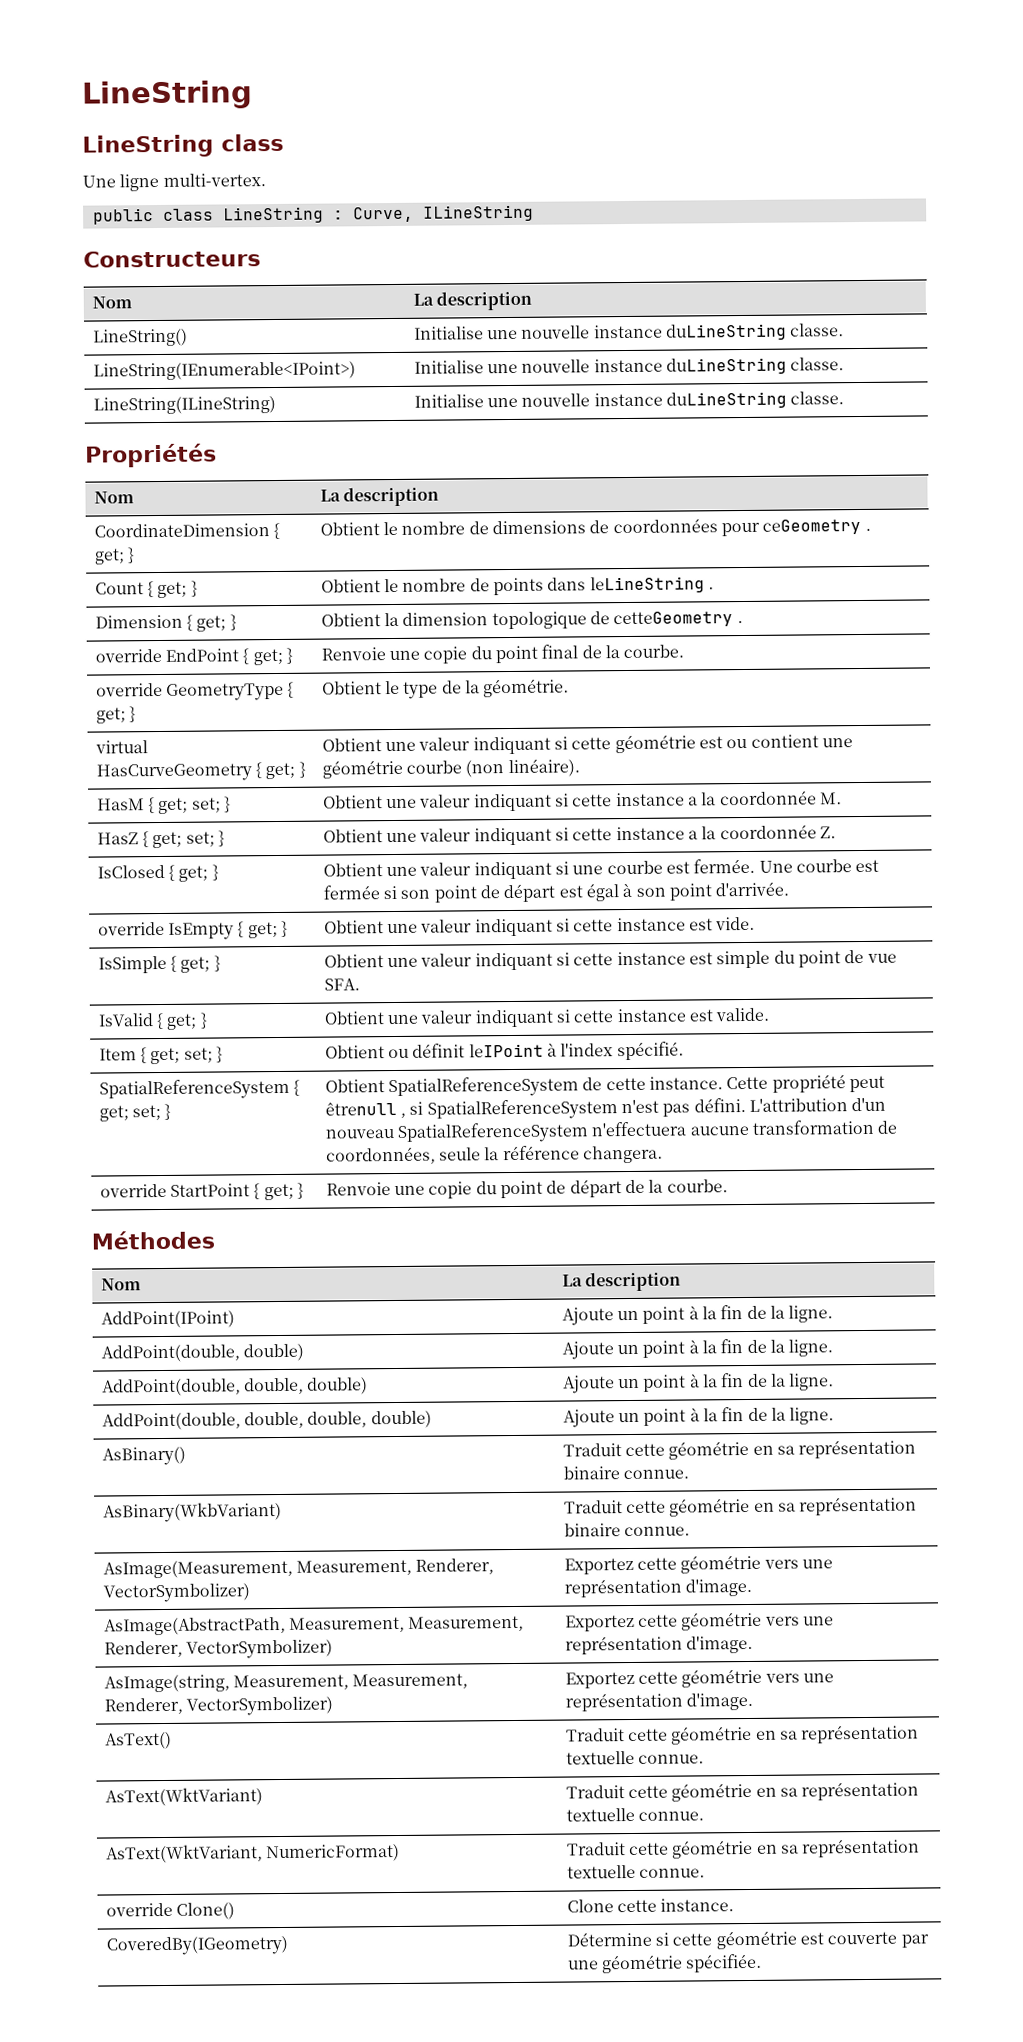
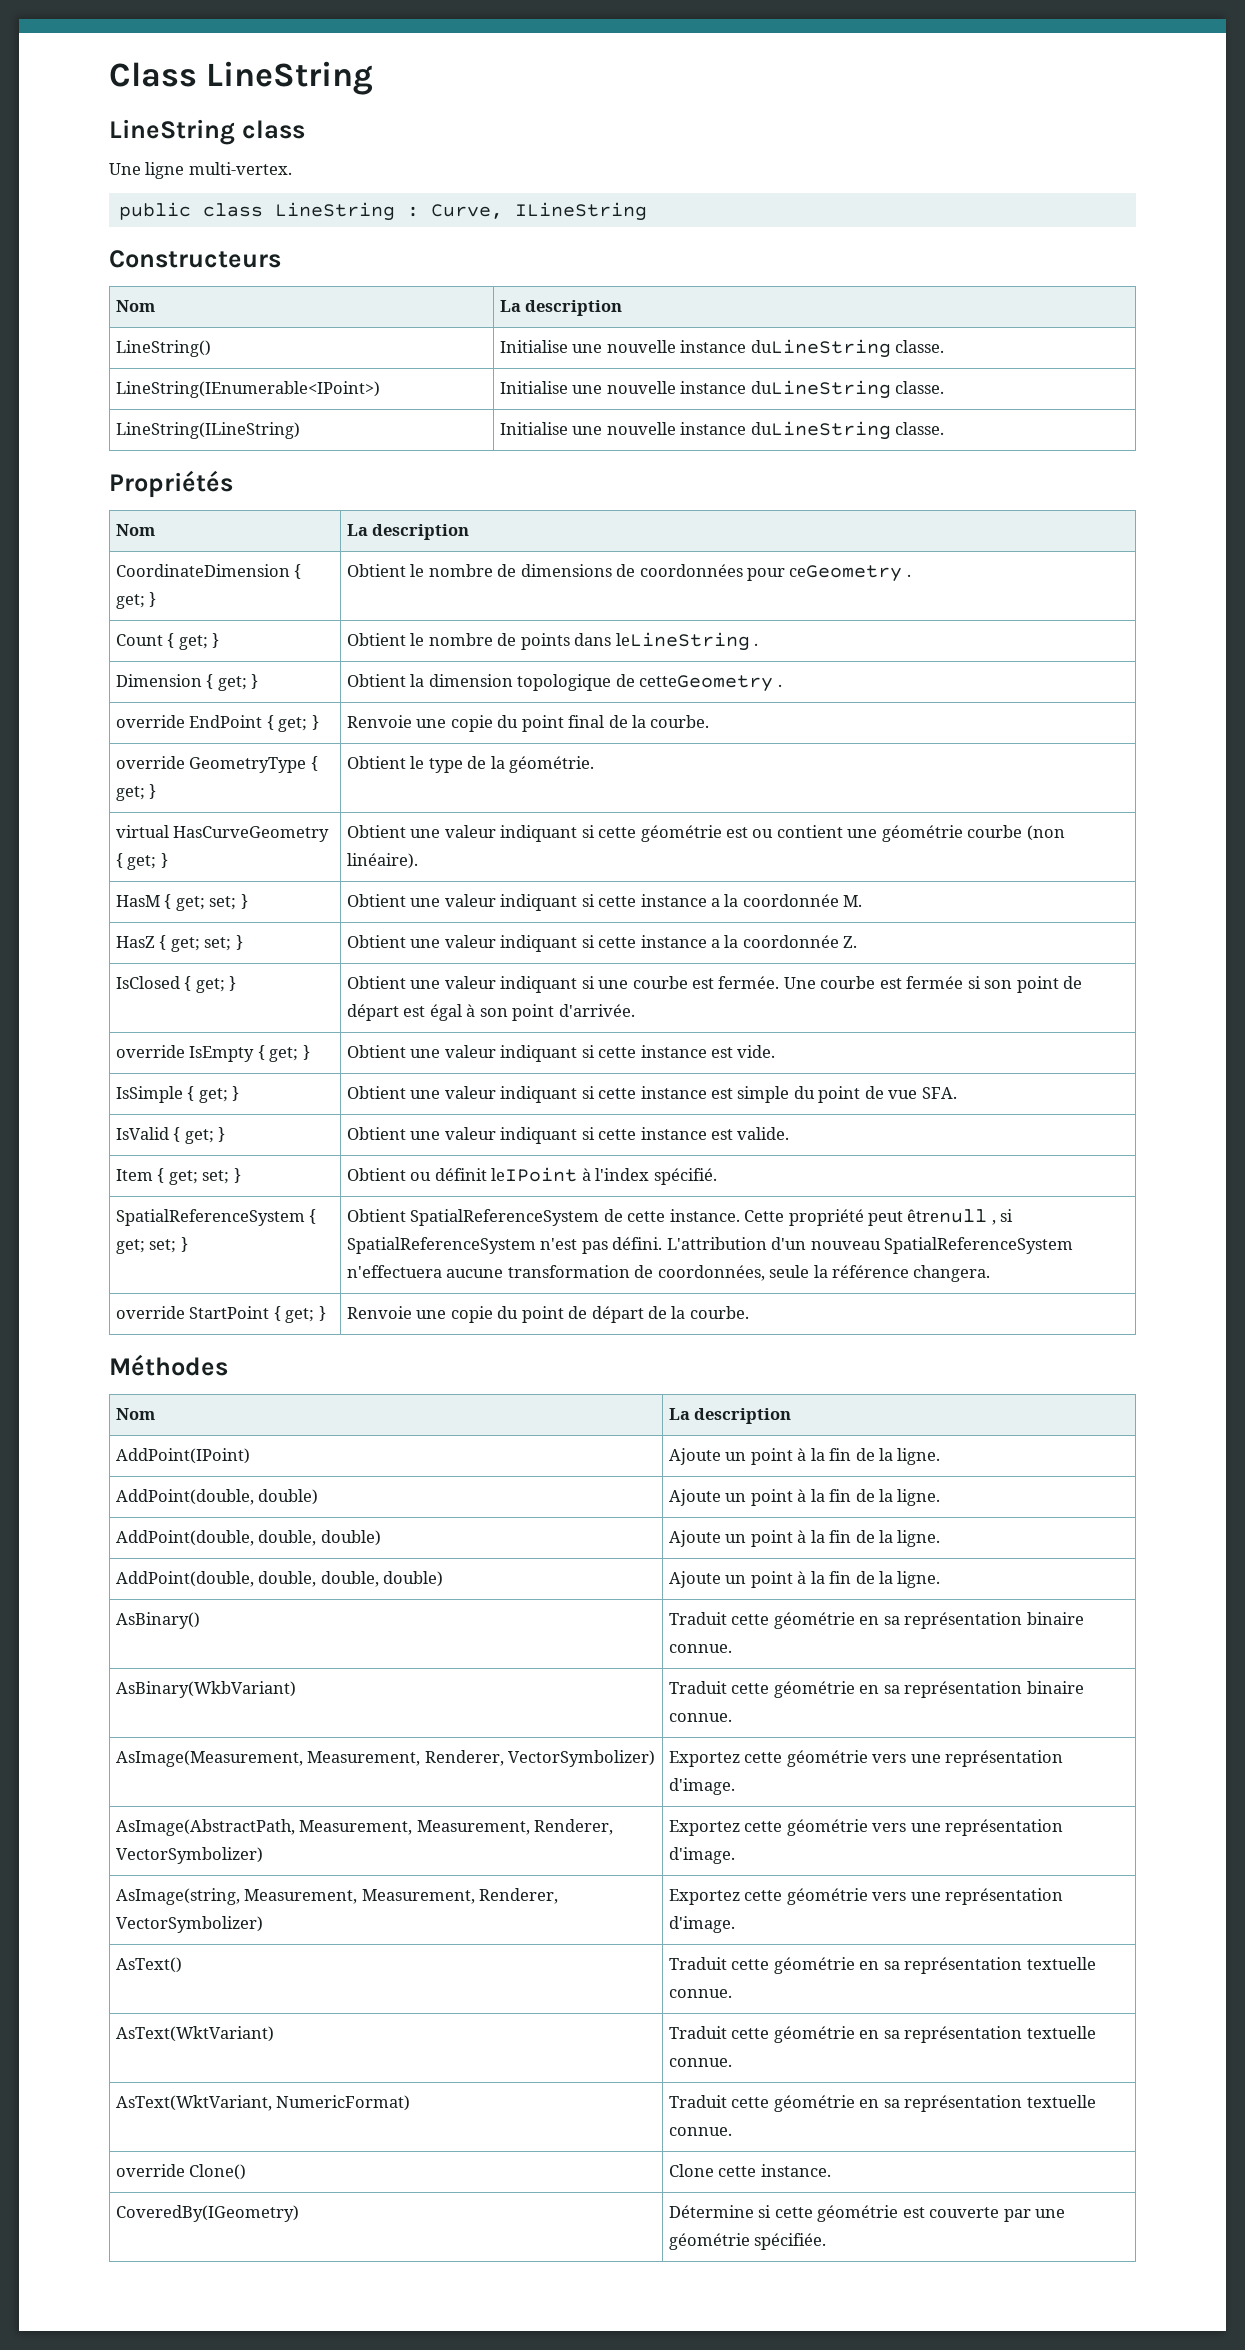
(81, 95) none -> [109,62,197,87] Class

